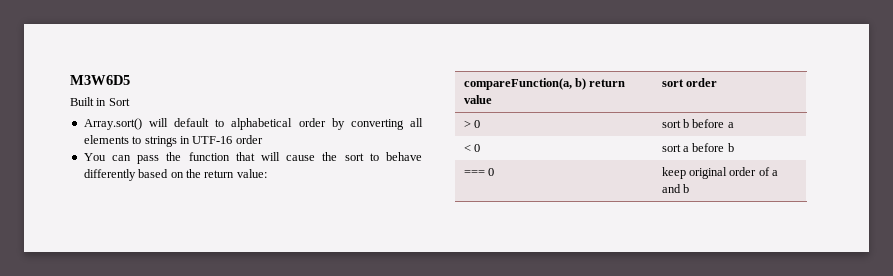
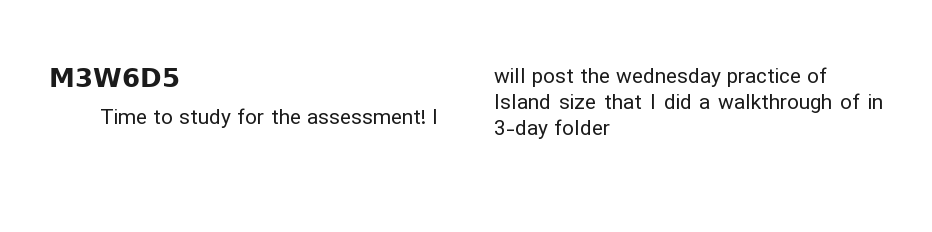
[70,97,130,106] [83,118,423,130] [83,135,263,147] [83,152,422,164] [83,169,267,181] [463,78,626,90] [463,95,492,104] [661,78,717,87] [463,120,480,128] [661,119,734,128] [463,144,480,152] [661,143,734,152] [463,168,494,176] [661,167,779,179] [661,184,689,193] Built in Sort // Array.sort() will default to alphabetical order by converting all elements to strings in UTF-16 order // You can pass the function that will cause the sort to behave differently based on the return value: // compareFunction(a, b) return value | sort order // > 0 | sort b before a // < 0 | sort a before b // === 0 | keep original order of a and b -> [99,108,438,128] [494,67,827,87] [494,93,883,113] [494,119,610,139] Time to study for the assessment! I will post the wednesday practice of Island size that I did a walkthrough of in 3-day folder

